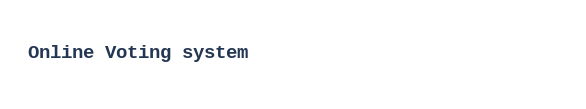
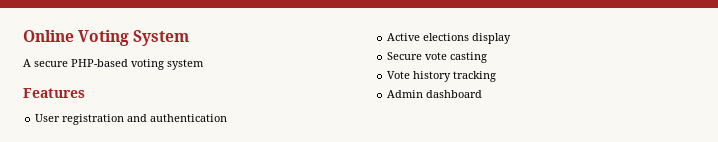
[182,46,248,62] system -> [133,30,190,46] [23,59,204,70] [23,88,85,98] [35,114,228,125] [387,33,512,44] [387,52,488,63] [387,71,497,82] [387,90,483,98] System // A secure PHP-based voting system // Features // User registration and authentication // Active elections display // Secure vote casting // Vote history tracking // Admin dashboard

